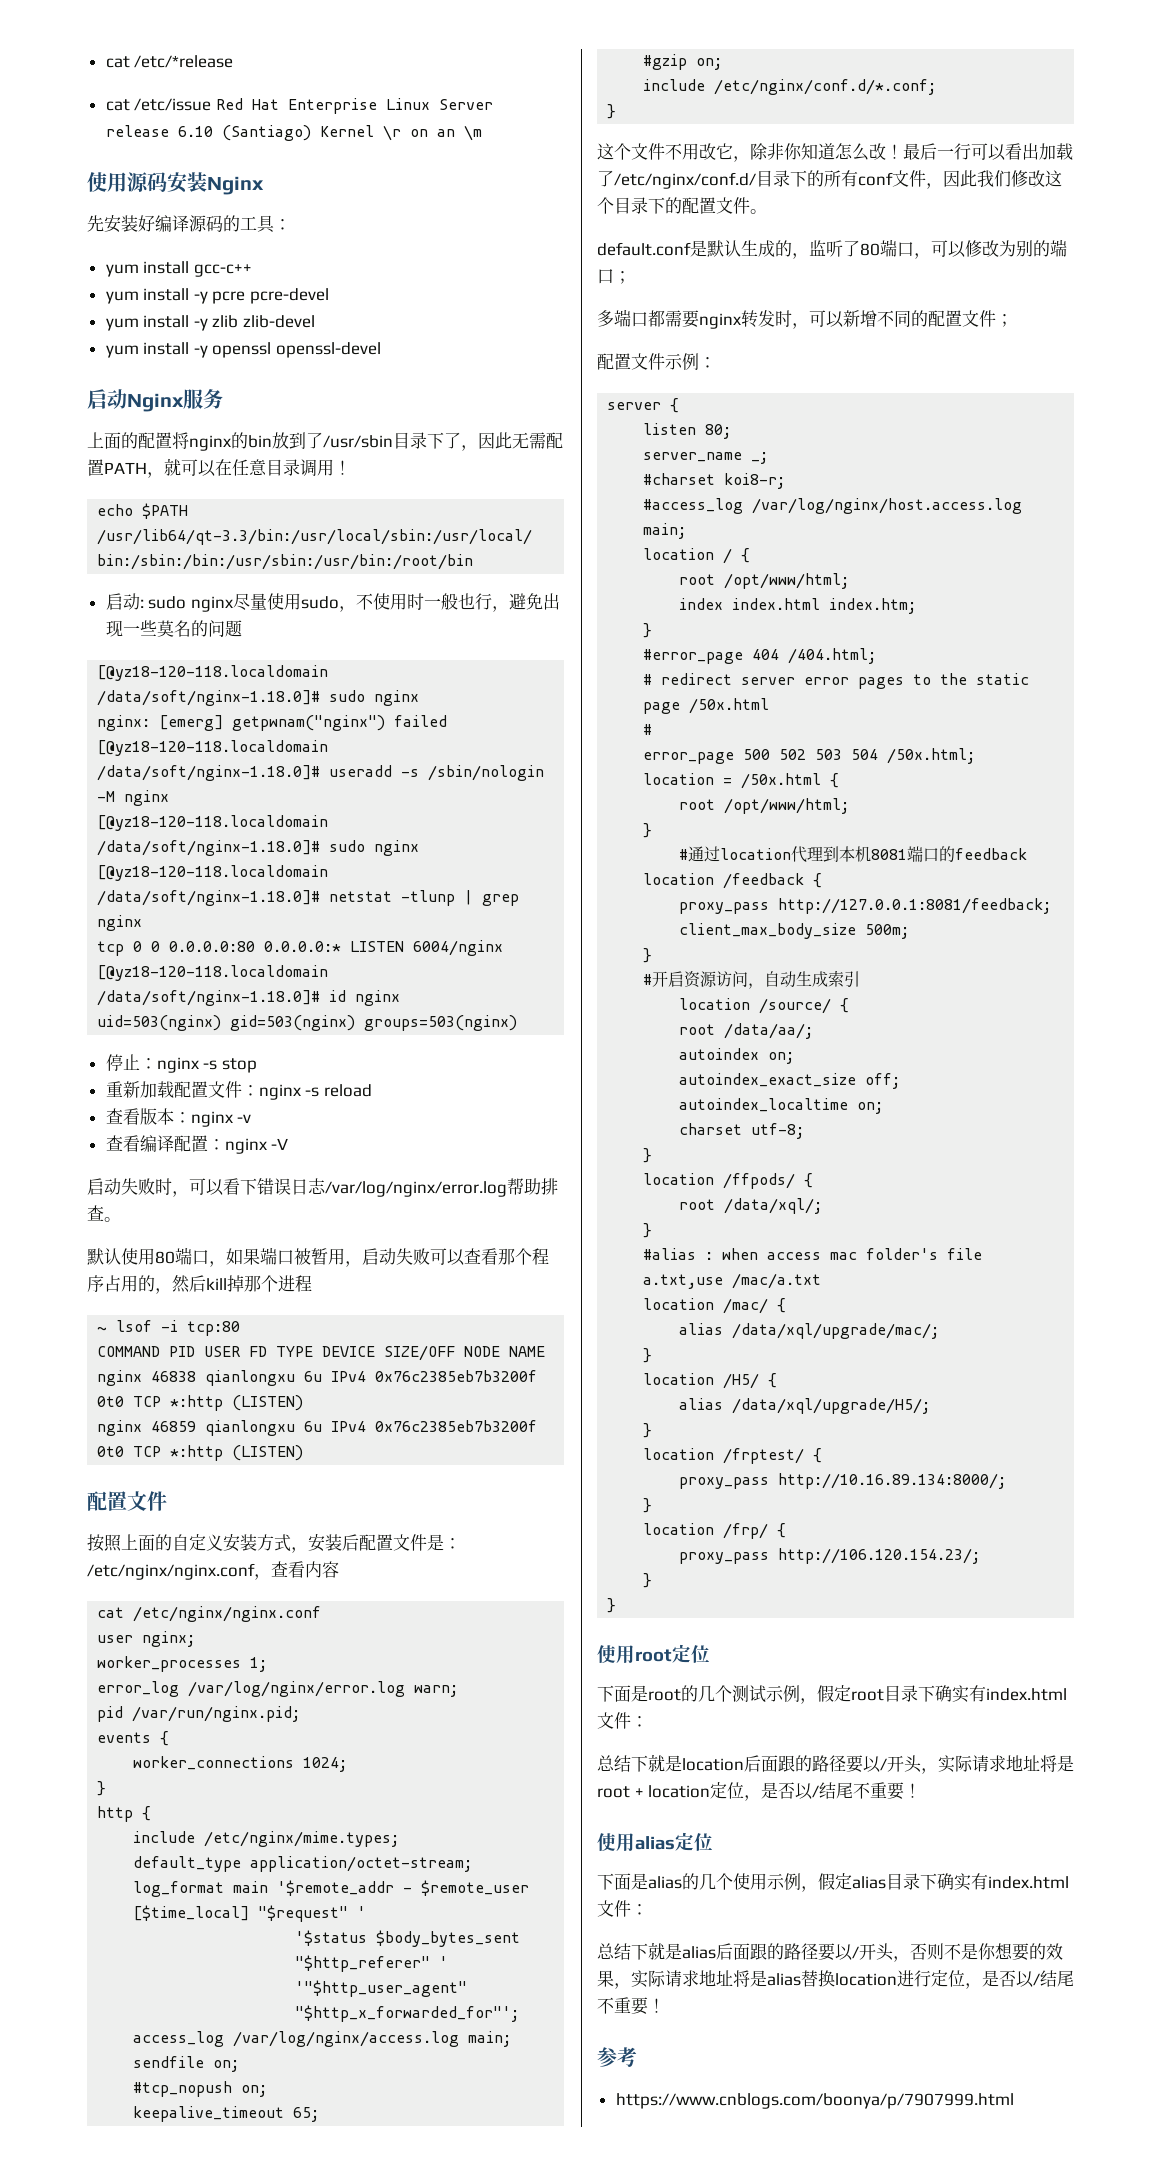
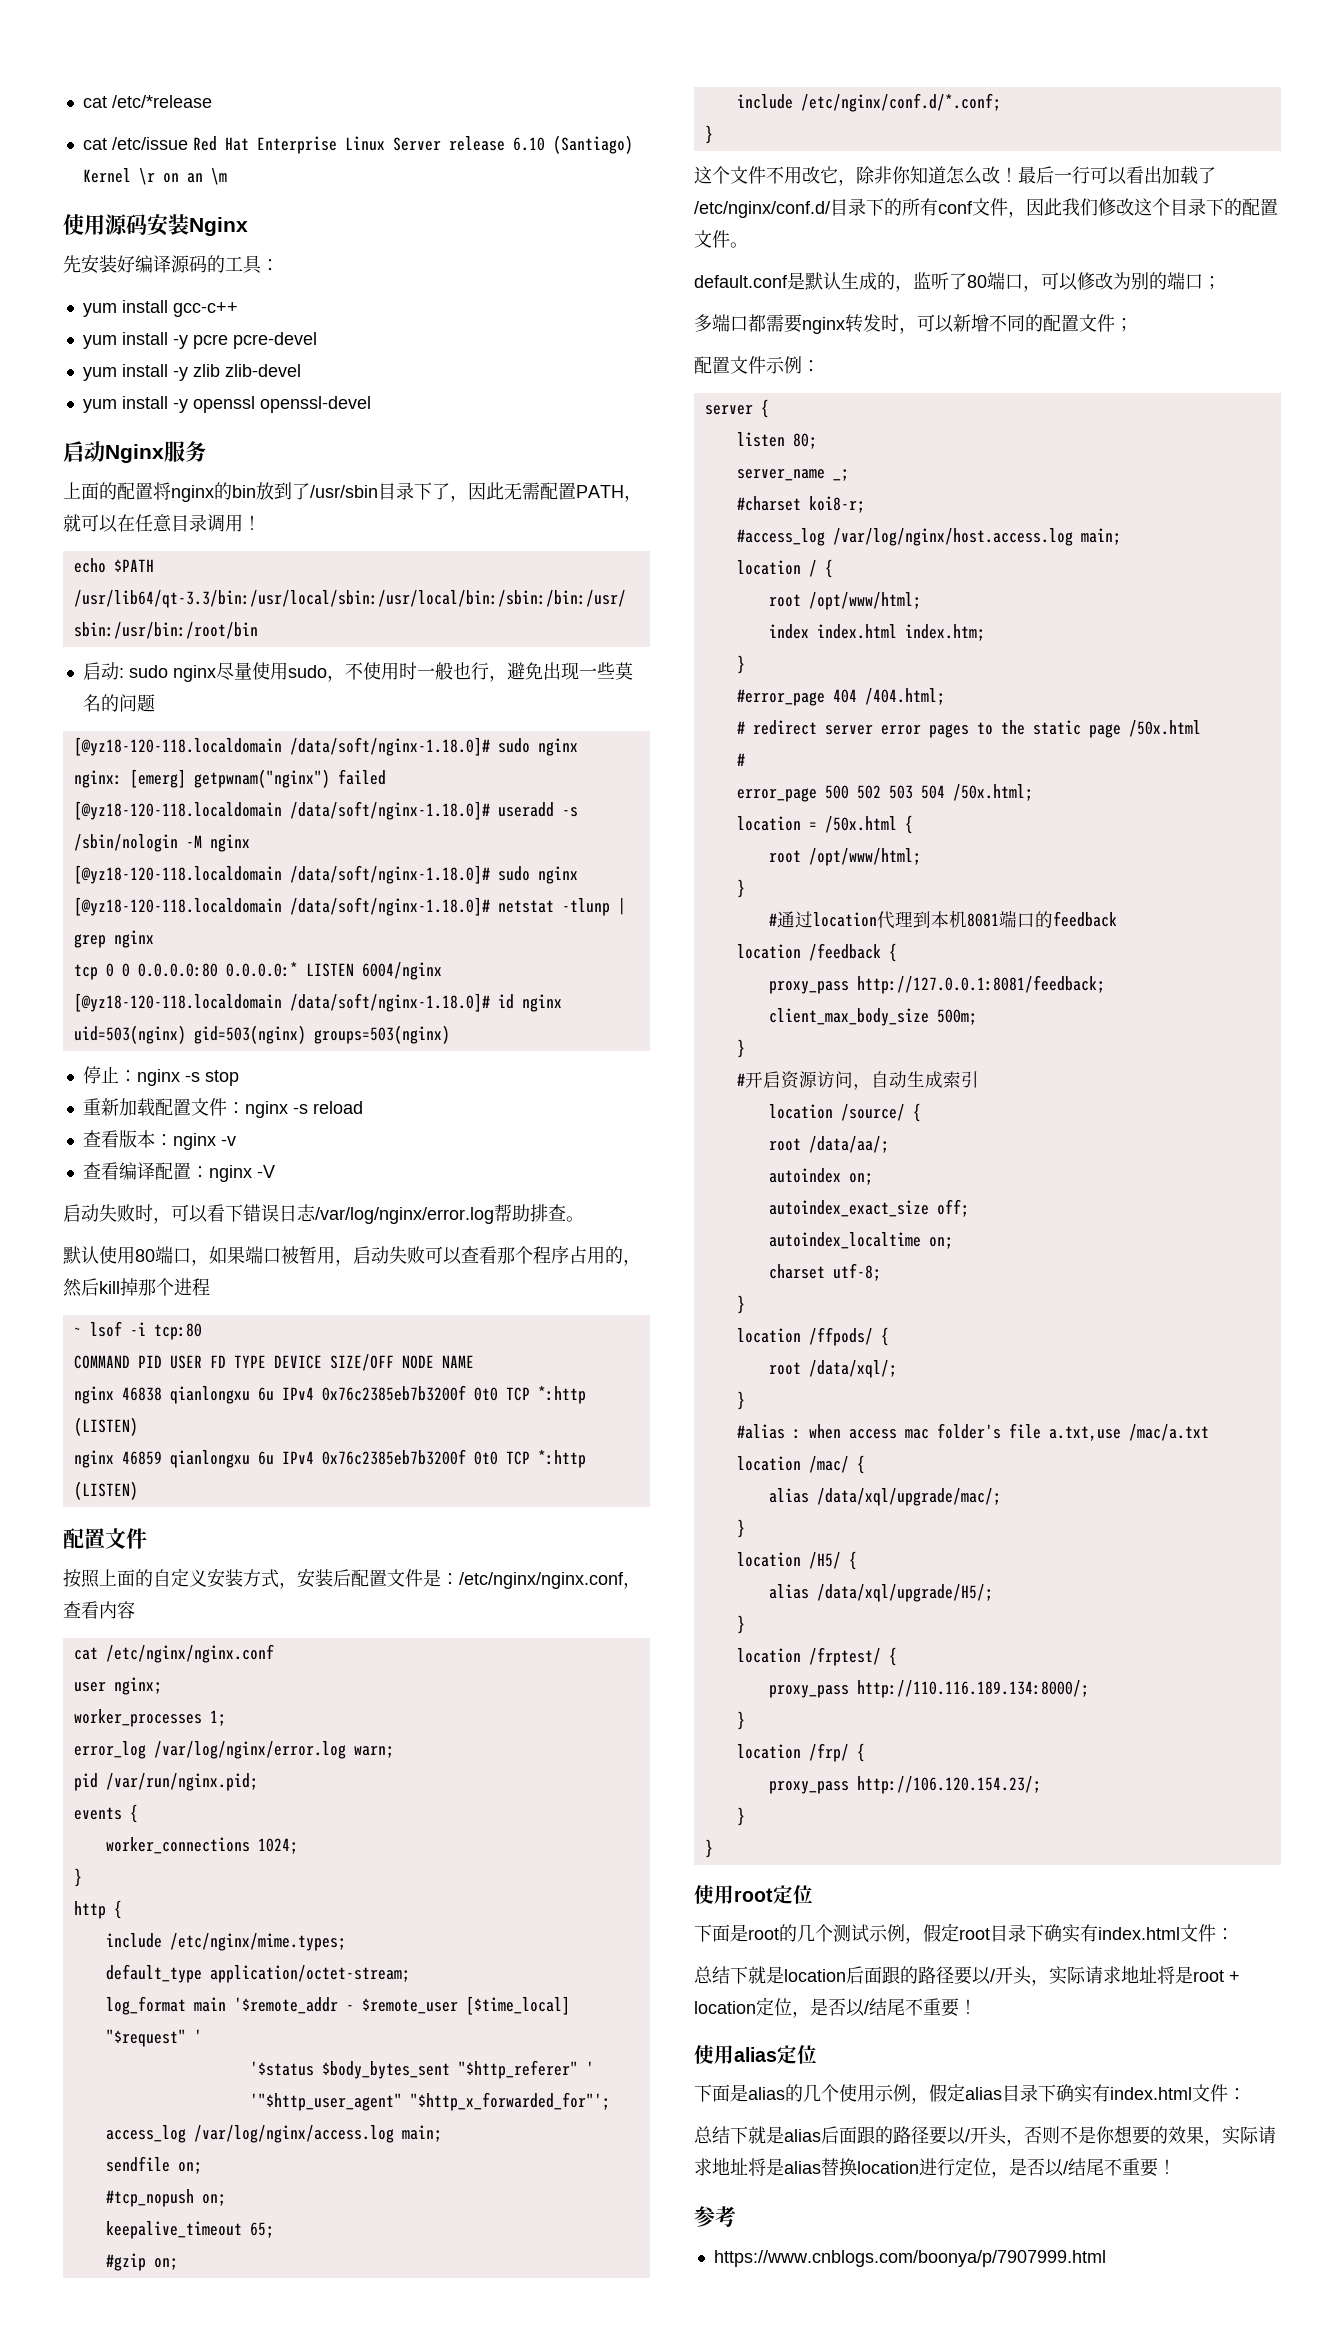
[778,1473,1007,1489] http://10.16.89.134:8000/; -> [856,1680,1089,1698] http://110.116.189.134:8000/;

